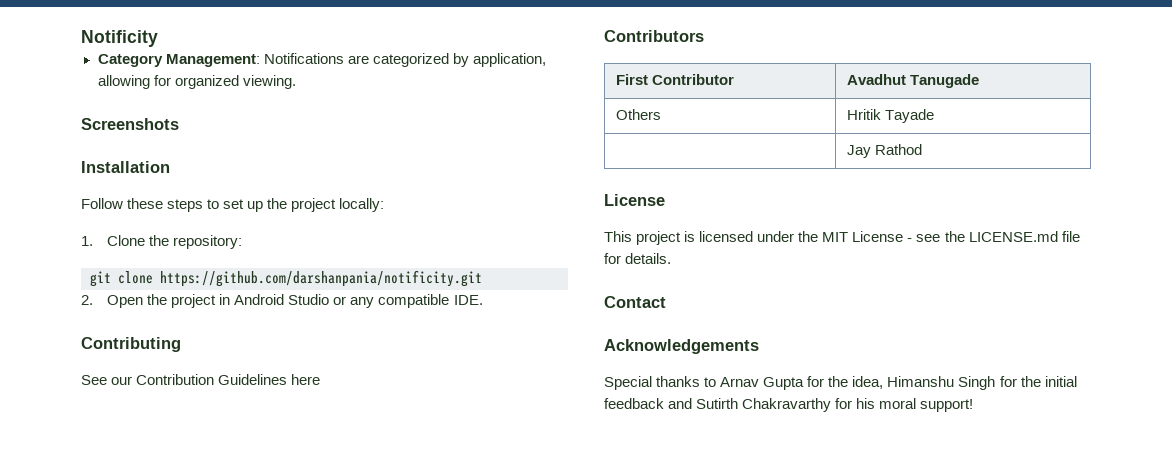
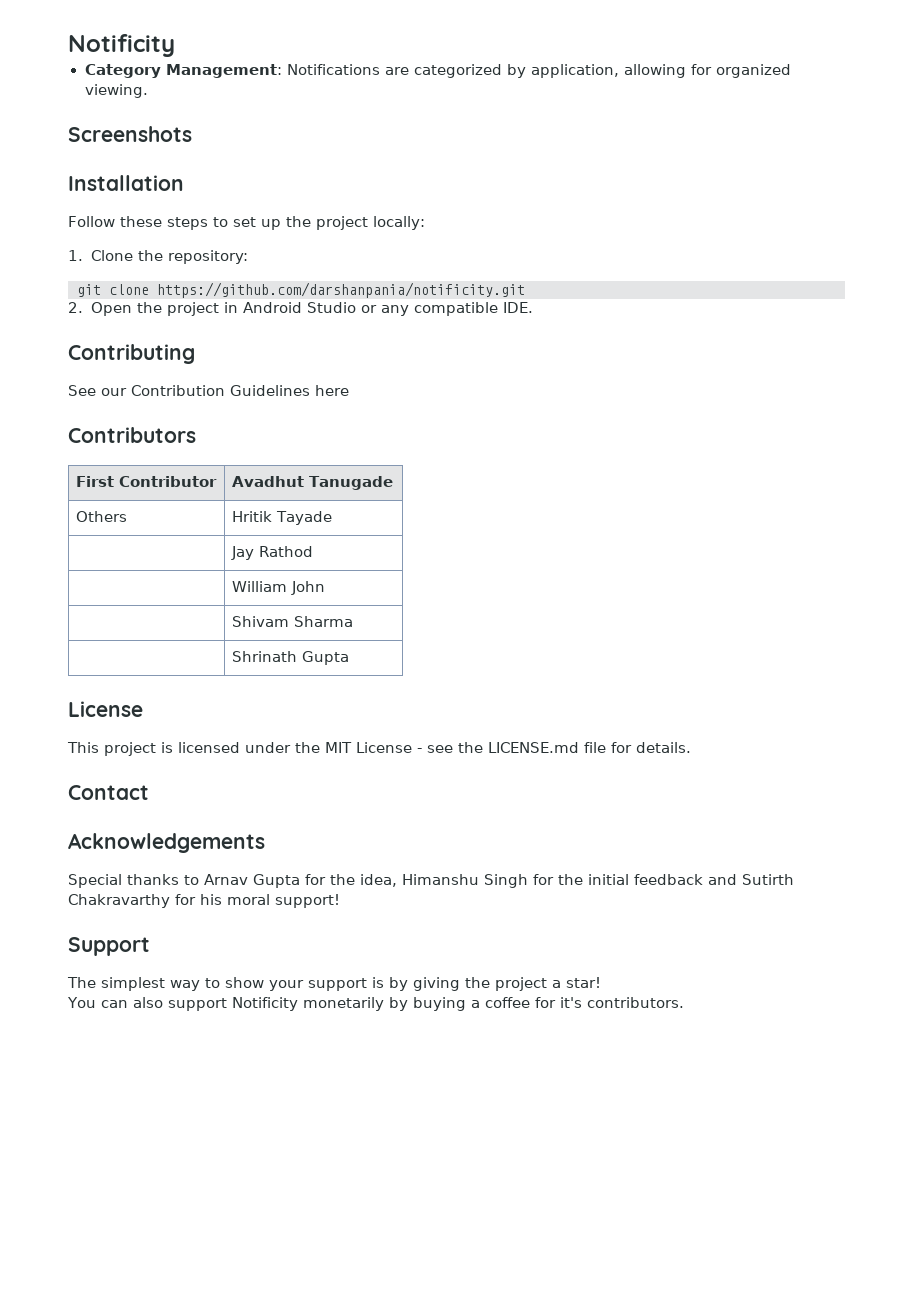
(922, 149) none -> [231,581,325,595] [231,616,353,627] [231,651,349,665] // | William John // | Shivam Sharma // | Shrinath Gupta
(974, 405) none -> [68,937,150,956] [67,977,601,991] [67,997,684,1011] // Support // The simplest way to show your support is by giving the project a star! // You can also support Notificity monetarily by buying a coffee for it's contributors.

